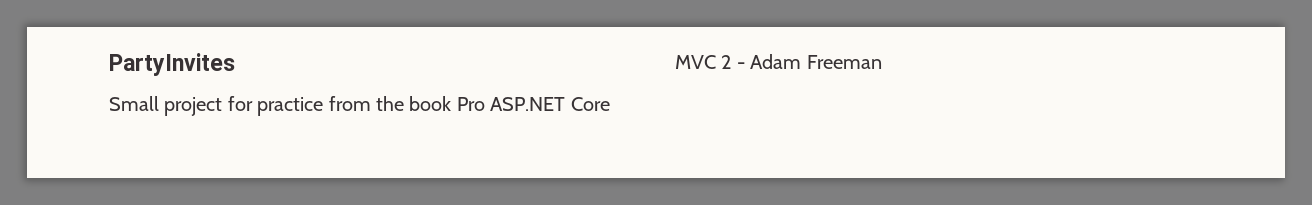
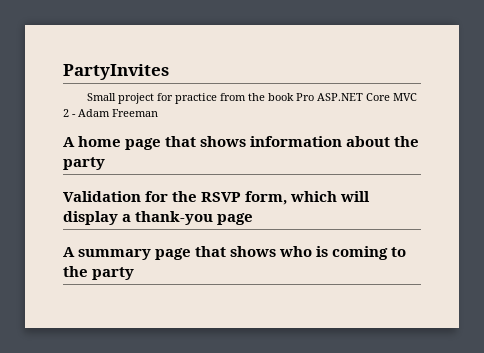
(882, 62) none -> [63,136,420,150] [63,157,105,170] [63,191,371,205] [63,211,254,225] [63,246,407,260] [63,266,135,280] // A home page that shows information about the party // Validation for the RSVP form, which will display a thank-you page // A summary page that shows who is coming to the party

